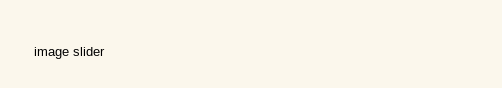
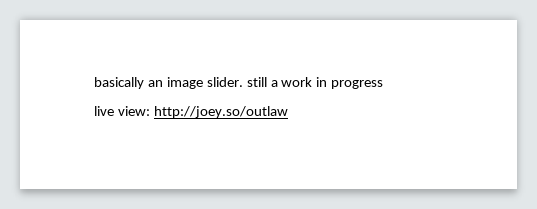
[34,47,105,59] image slider -> [94,77,384,89] [94,106,288,118] basically an image slider. still a work in progress // live view: http://joey.so/outlaw

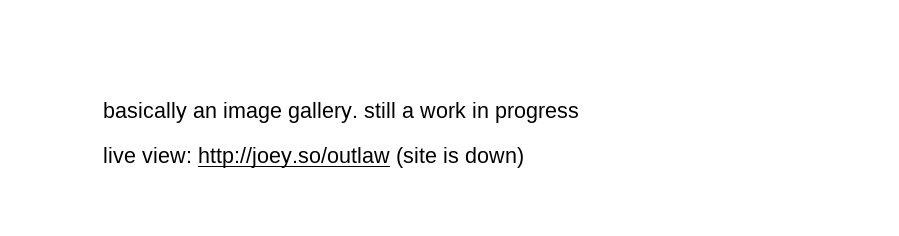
[206,77,243,87] slider. -> [288,102,358,123] gallery.
(288, 112) none -> [396,147,524,168] (site is down)

